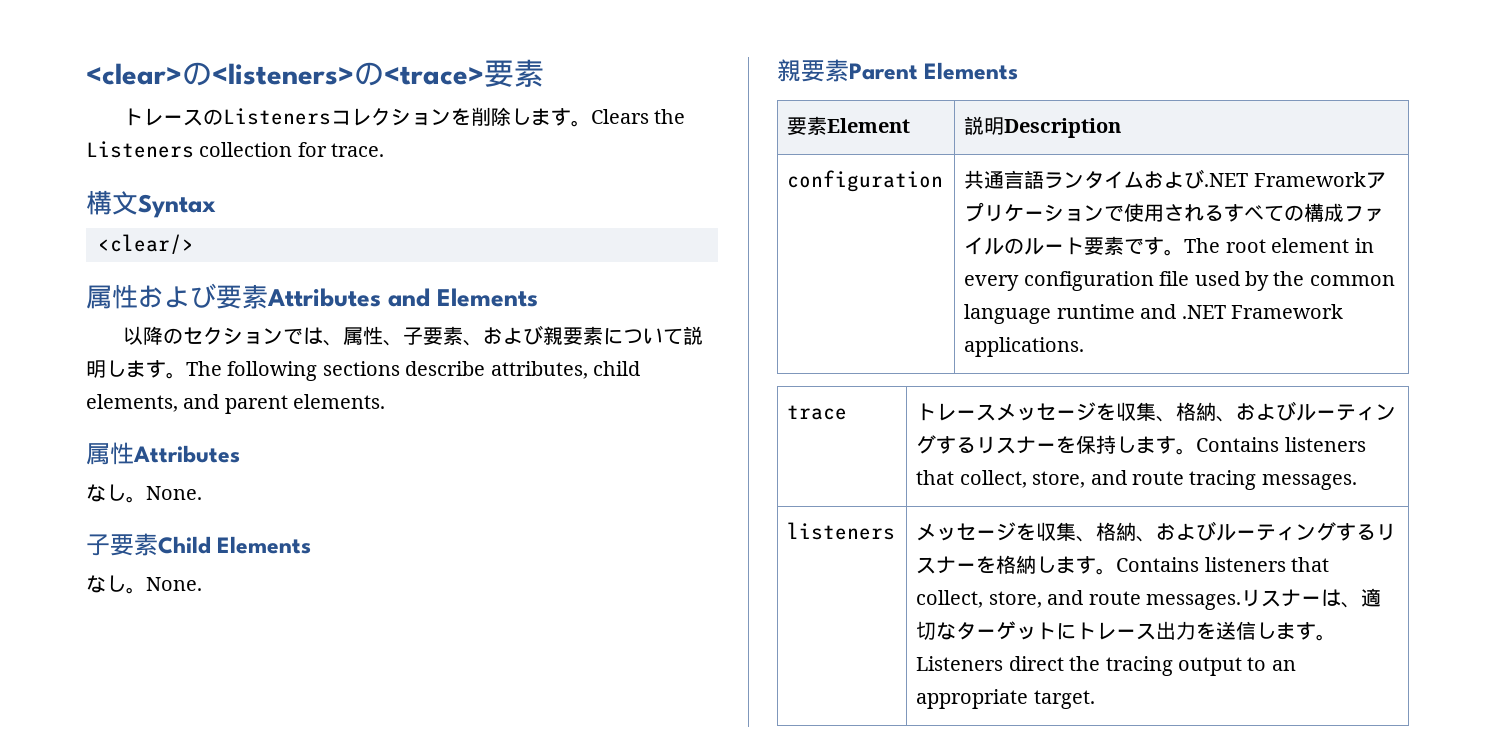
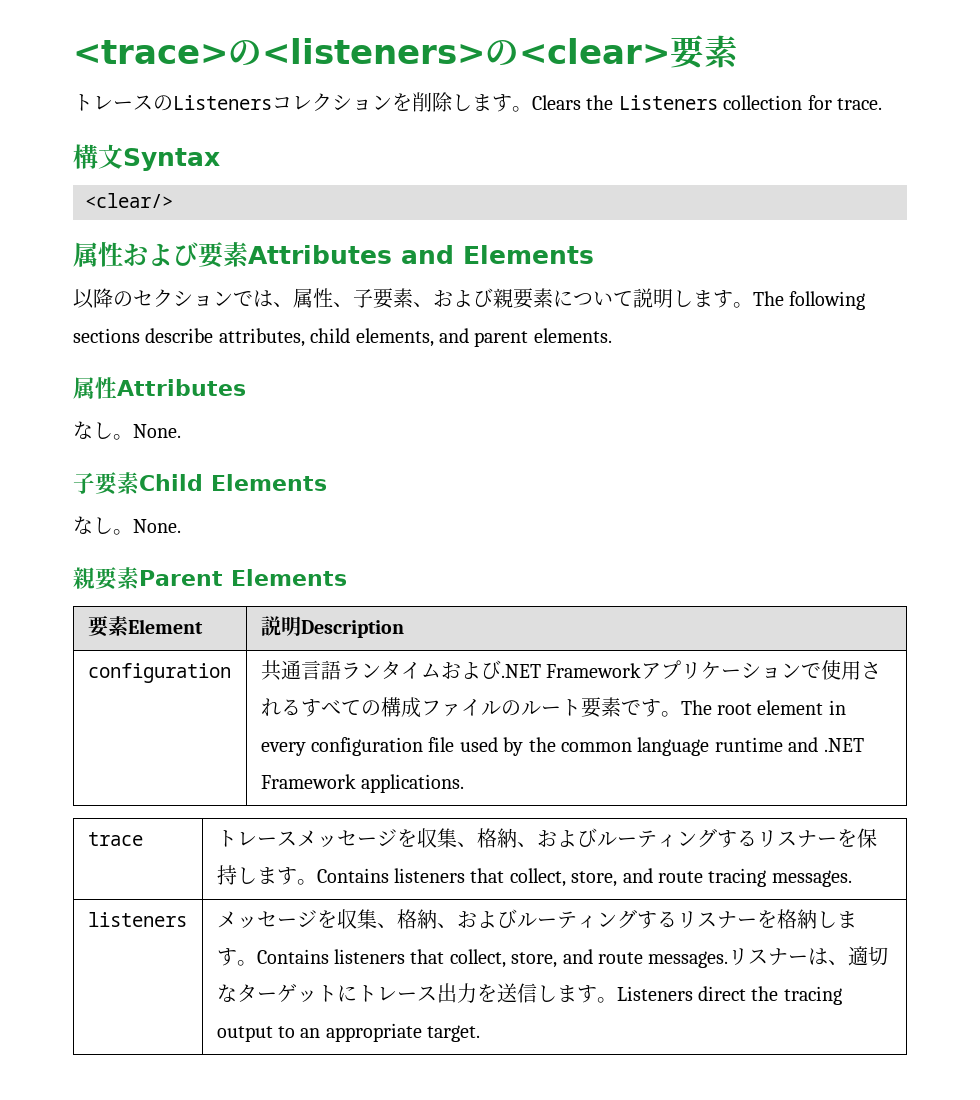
[86,63,182,85] <clear> -> [73,40,228,64] <trace>
[384,66,484,85] <trace> -> [519,38,670,64] <clear>

